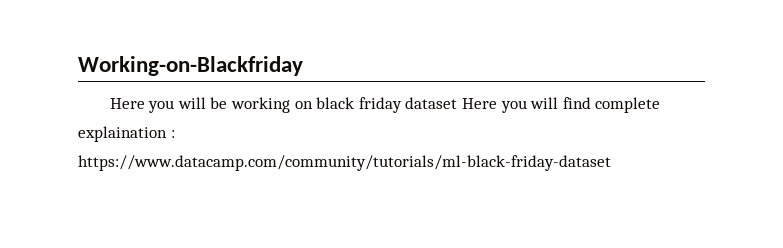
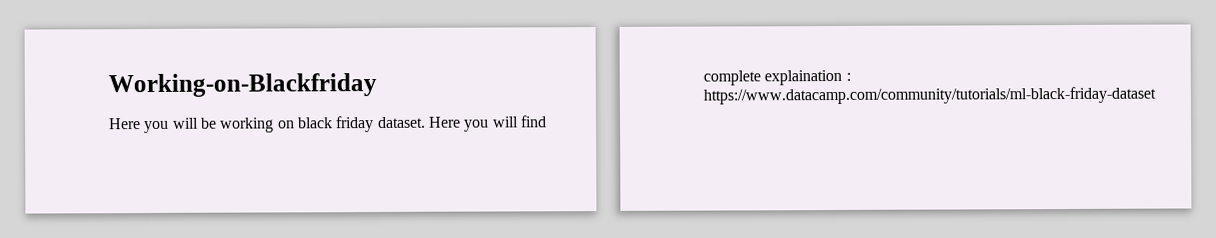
[405,97,458,109] dataset -> [376,116,426,129] dataset.

